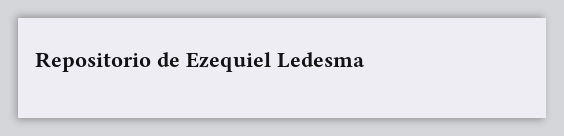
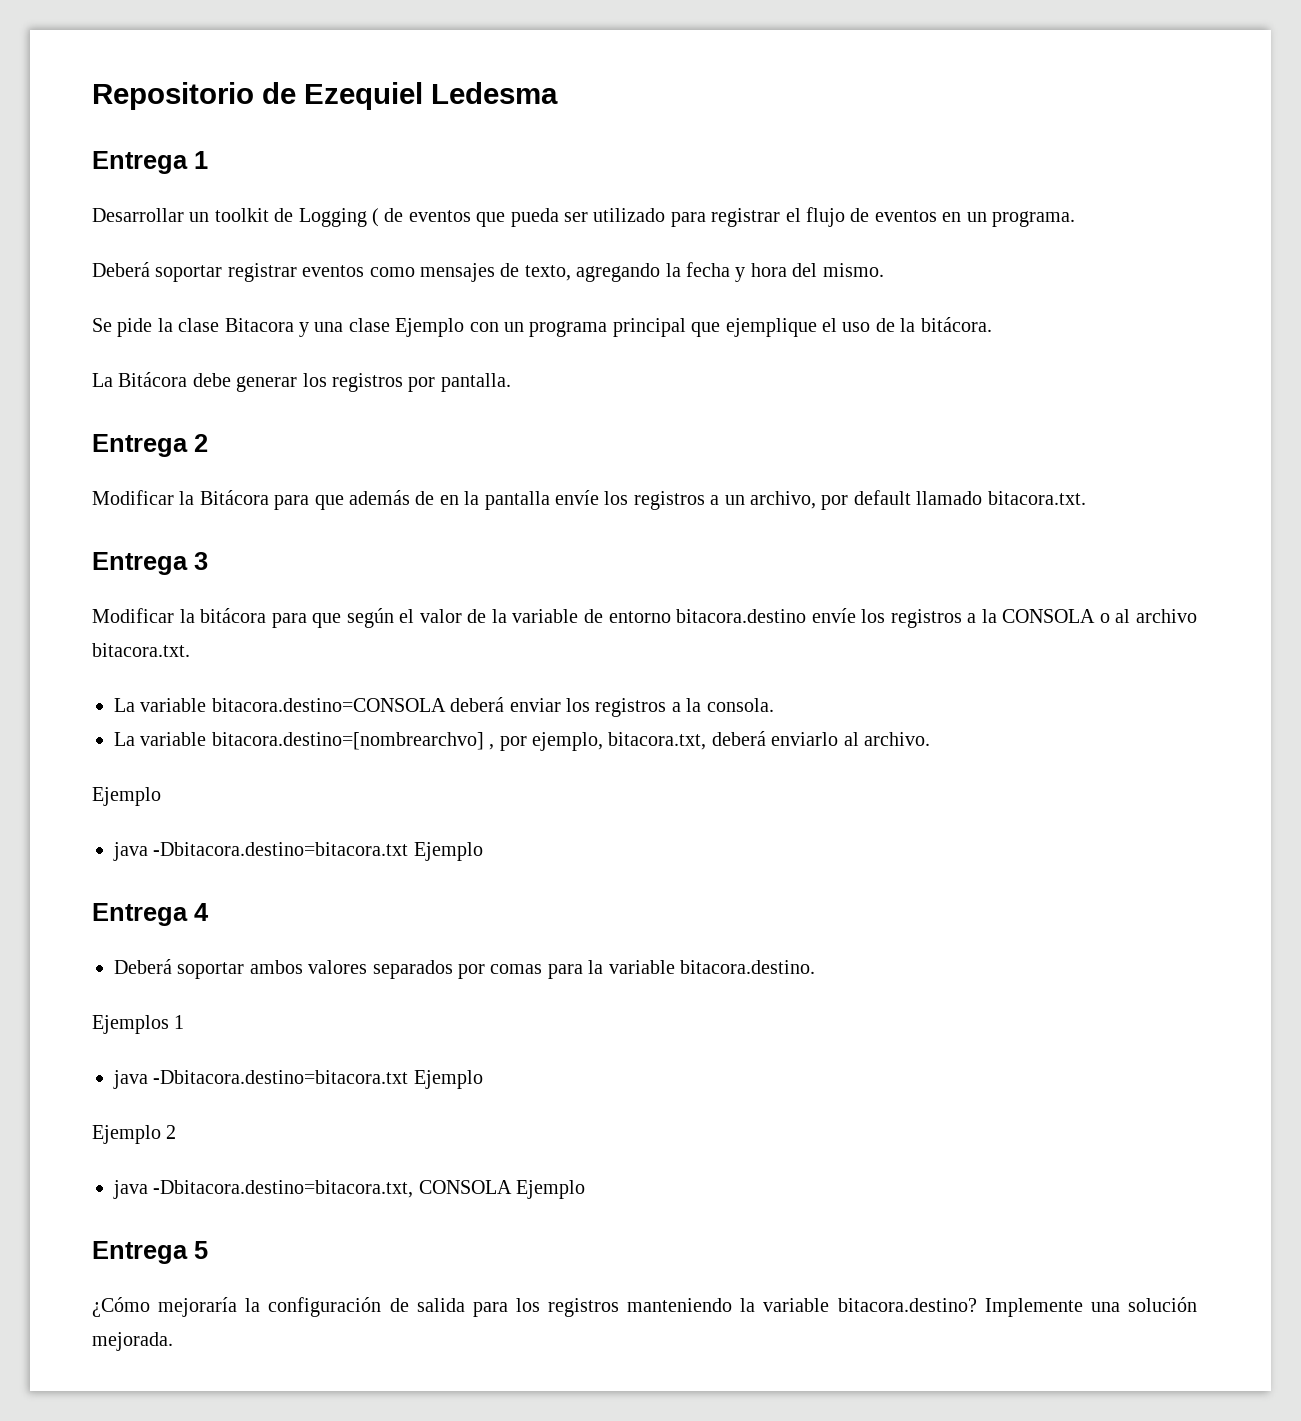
(365, 60) none -> [92,151,208,174] [92,207,1075,227] [92,262,884,282] [92,317,992,337] [92,372,511,392] [92,434,208,457] [92,490,1086,510] [92,552,208,575] [92,608,1197,628] [92,643,190,657] [114,697,774,717] [114,731,930,751] [92,787,161,806] [113,842,483,861] [92,903,209,926] [114,959,815,979] [92,1015,185,1034] [113,1070,483,1089] [92,1125,177,1144] [113,1180,586,1199] [92,1241,208,1264] [92,1297,1197,1317] [92,1332,173,1351] // Entrega 1 // Desarrollar un toolkit de Logging ( de eventos que pueda ser utilizado para registrar el flujo de eventos en un programa. // Deberá soportar registrar eventos como mensajes de texto, agregando la fecha y hora del mismo. // Se pide la clase Bitacora y una clase Ejemplo con un programa principal que ejemplique el uso de la bitácora. // La Bitácora debe generar los registros por pantalla. // Entrega 2 // Modificar la Bitácora para que además de en la pantalla envíe los registros a un archivo, por default llamado bitacora.txt. // Entrega 3 // Modificar la bitácora para que según el valor de la variable de entorno bitacora.destino envíe los registros a la CONSOLA o al archivo bitacora.txt. // La variable bitacora.destino=CONSOLA deberá enviar los registros a la consola. // La variable bitacora.destino=[nombrearchvo] , por ejemplo, bitacora.txt, deberá enviarlo al archivo. // Ejemplo // java -Dbitacora.destino=bitacora.txt Ejemplo // Entrega 4 // Deberá soportar ambos valores separados por comas para la variable bitacora.destino. // Ejemplos 1 // java -Dbitacora.destino=bitacora.txt Ejemplo // Ejemplo 2 // java -Dbitacora.destino=bitacora.txt, CONSOLA Ejemplo // Entrega 5 // ¿Cómo mejoraría la configuración de salida para los registros manteniendo la variable bitacora.destino? Implemente una solución mejorada.

